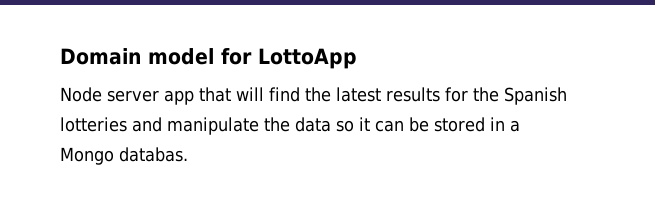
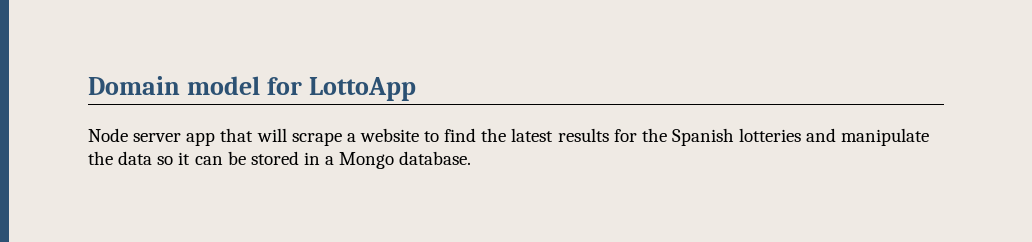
(264, 94) none -> [291,128,440,146] scrape a website to
[119,147,188,162] databas. -> [399,151,472,165] database.

